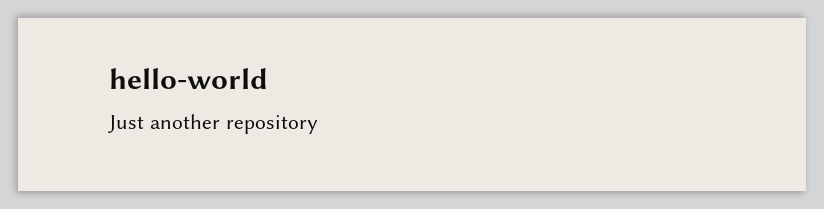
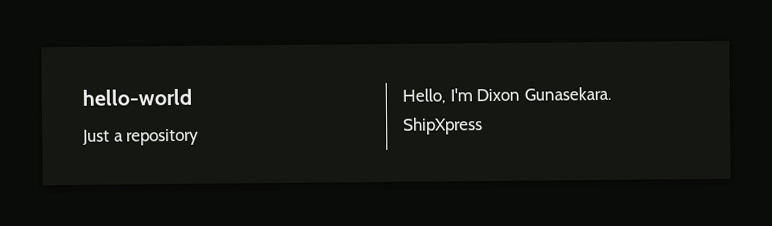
[149,114,220,129] another -> [113,132,124,142] a
(318, 124) none -> [402,86,611,104] [403,117,483,135] // Hello, I'm Dixon Gunasekara. ShipXpress

